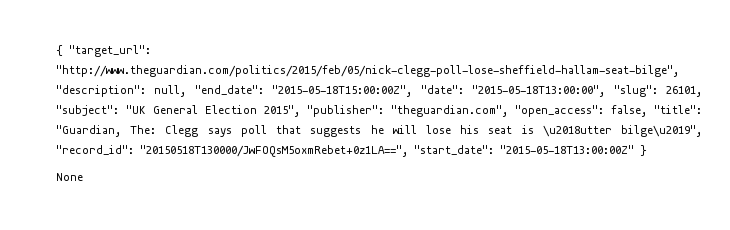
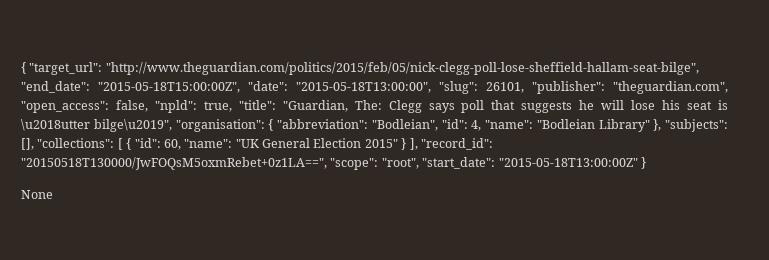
[56,85,187,97] "description": null, -> (699, 68) none
[56,105,300,117] "subject": "UK General Election 2015", -> (524, 87) none
(647, 111) none -> [154,100,232,113] "npld": true,
[56,145,408,157] "record_id": "20150518T130000/JwFOQsM5oxmRebet+0z1LA==", -> [175,119,728,132] [21,138,493,150] [21,157,419,170] "organisation": { "abbreviation": "Bodleian", "id": 4, "name": "Bodleian Library" }, "subjects": [], "collections": [ { "id": 60, "name": "UK General Election 2015" } ], "record_id": "20150518T130000/JwFOQsM5oxmRebet+0z1LA==", "scope": "root",

